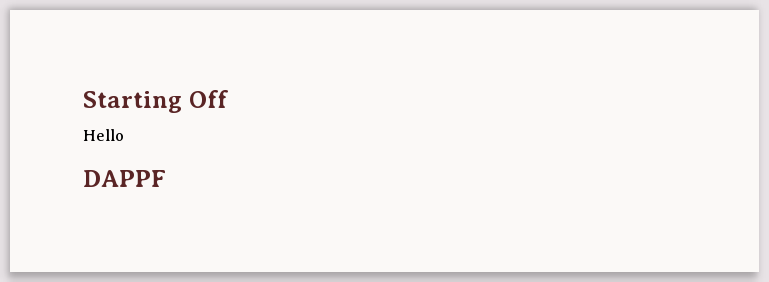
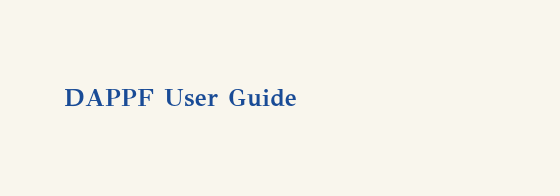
[83,90,228,113] [83,129,124,141] [83,170,166,187] Starting Off // Hello // DAPPF -> [64,88,297,107] DAPPF User Guide

